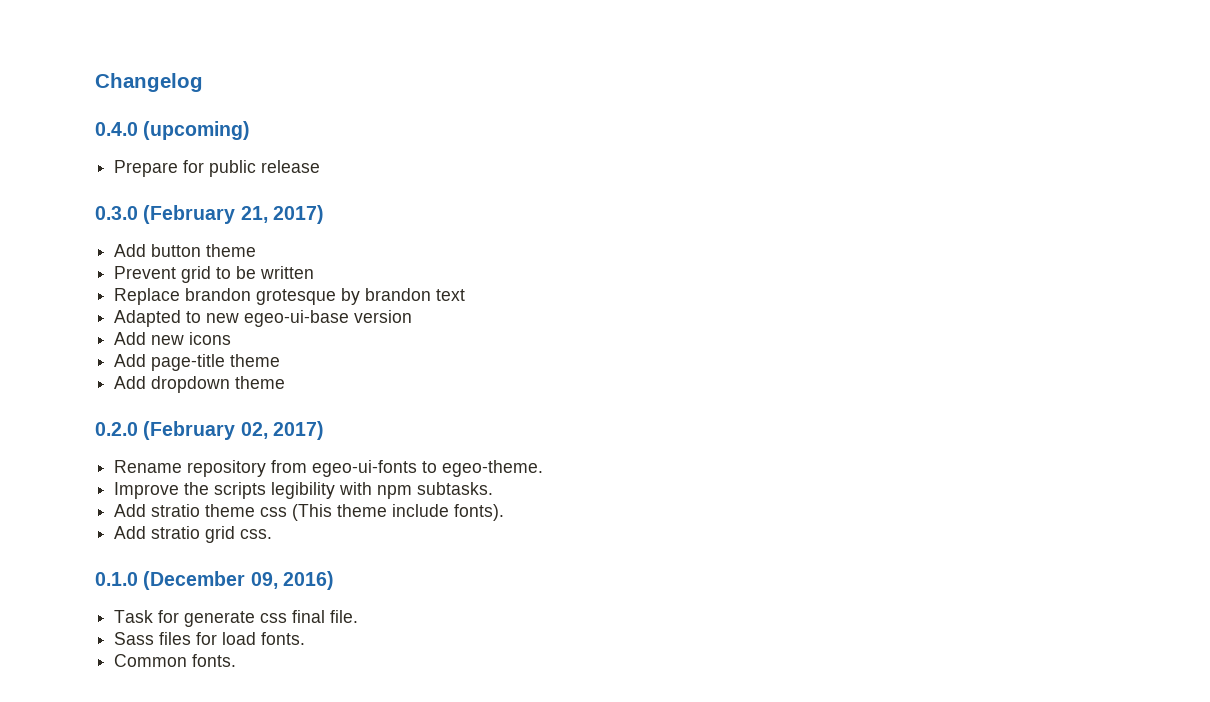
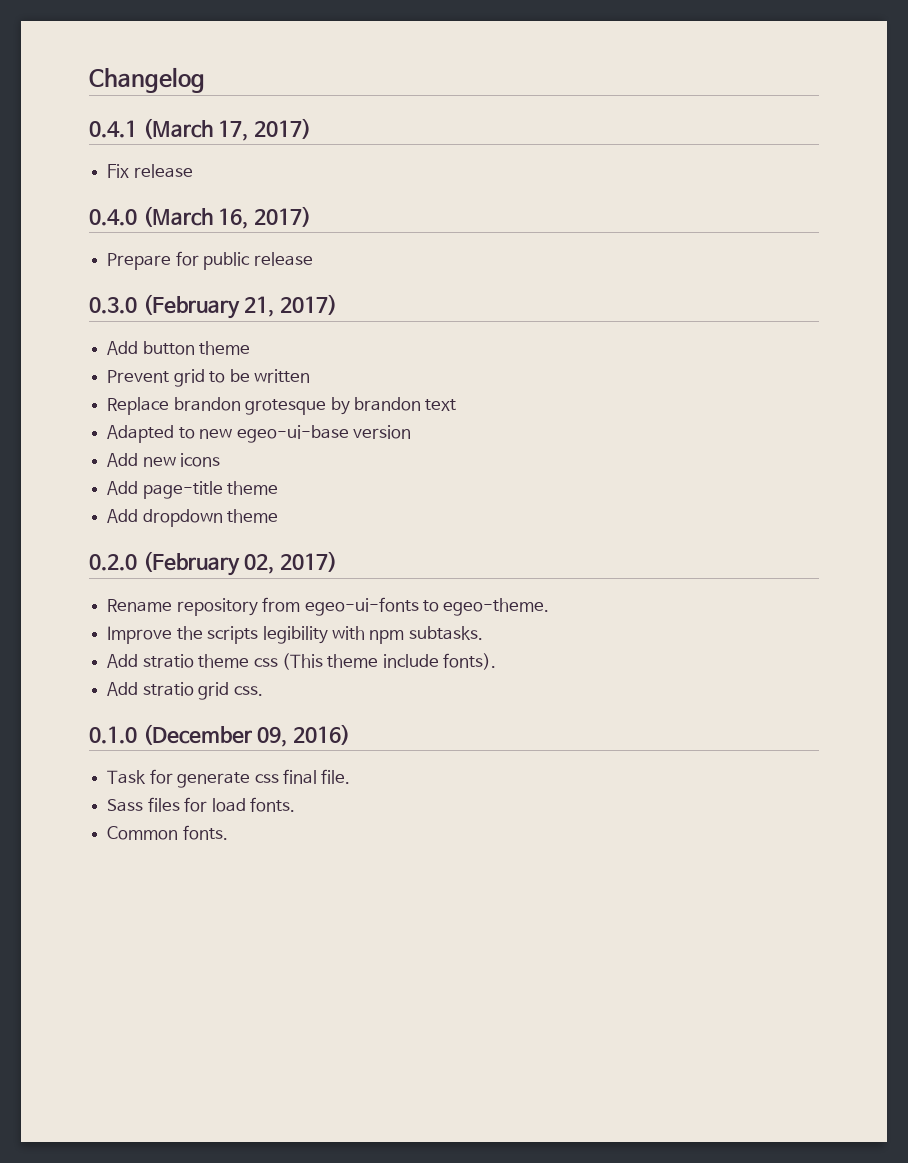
[95,121,251,140] 0.4.0 (upcoming) -> [89,118,311,141] [107,164,193,178] [89,206,311,229] 0.4.1 (March 17, 2017) // Fix release // 0.4.0 (March 16, 2017)

